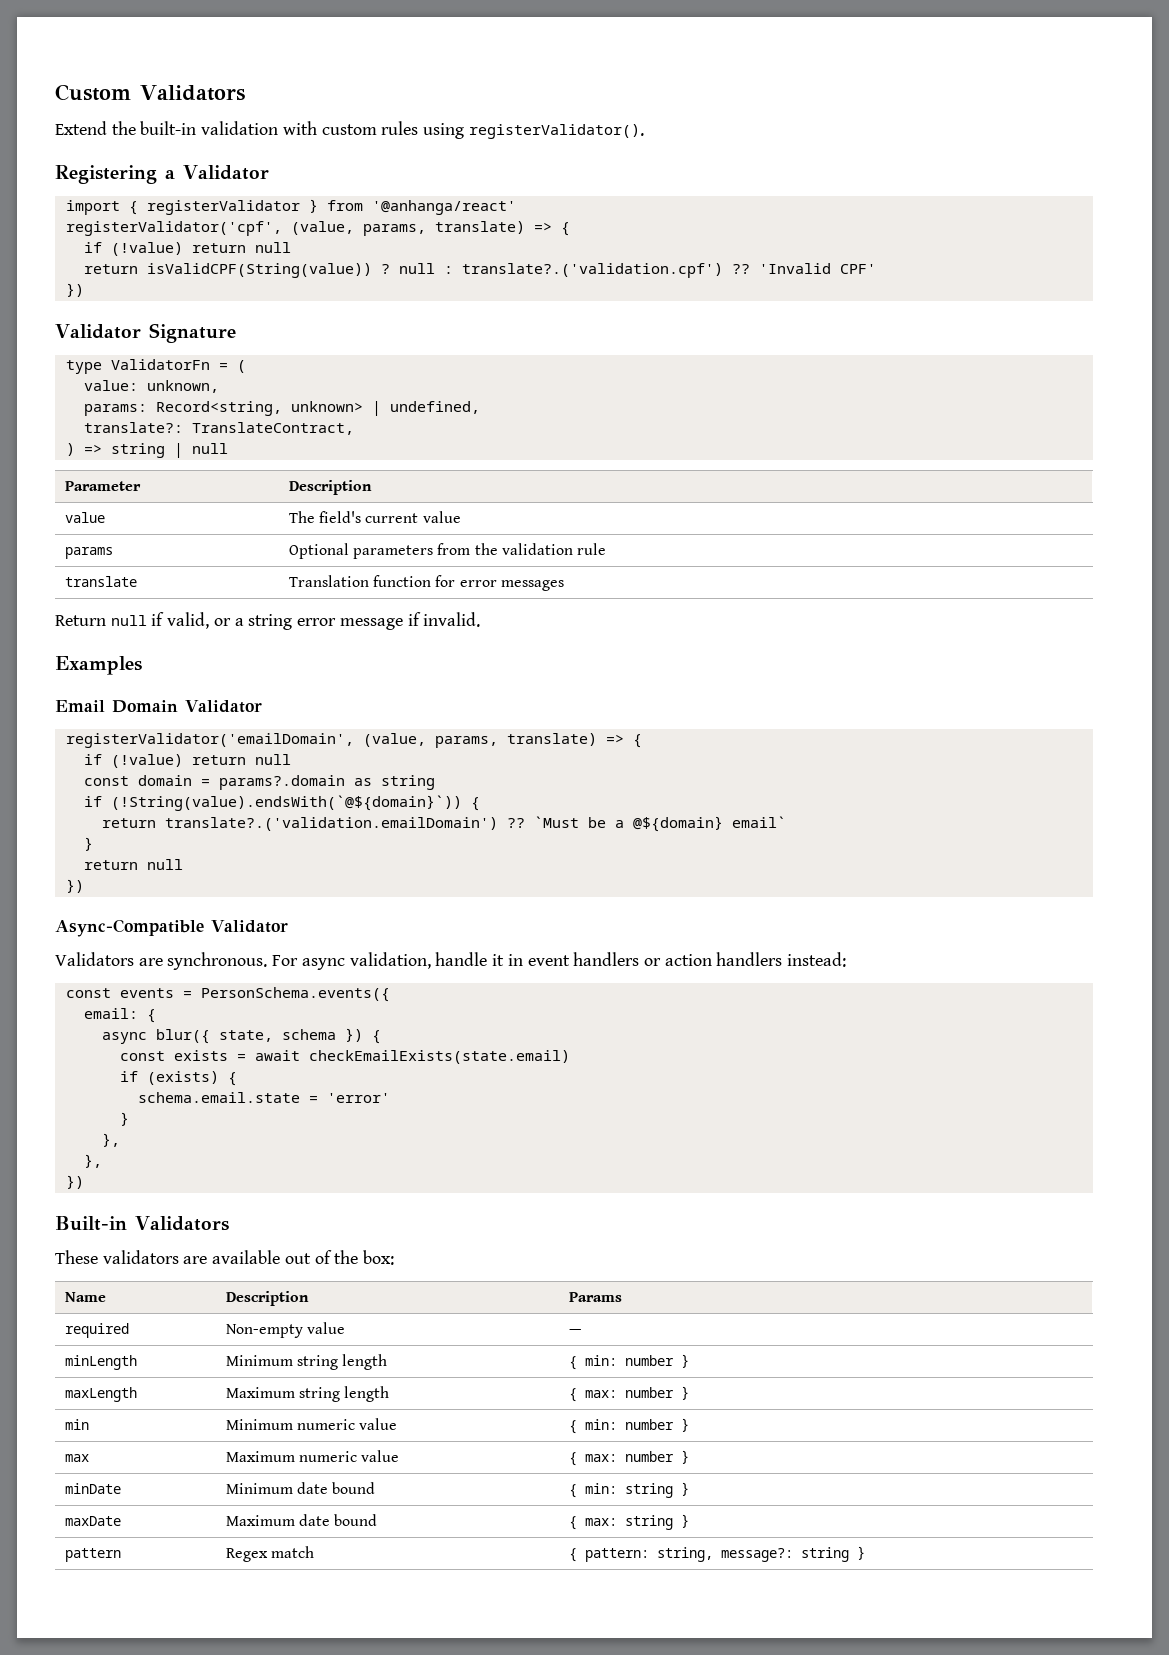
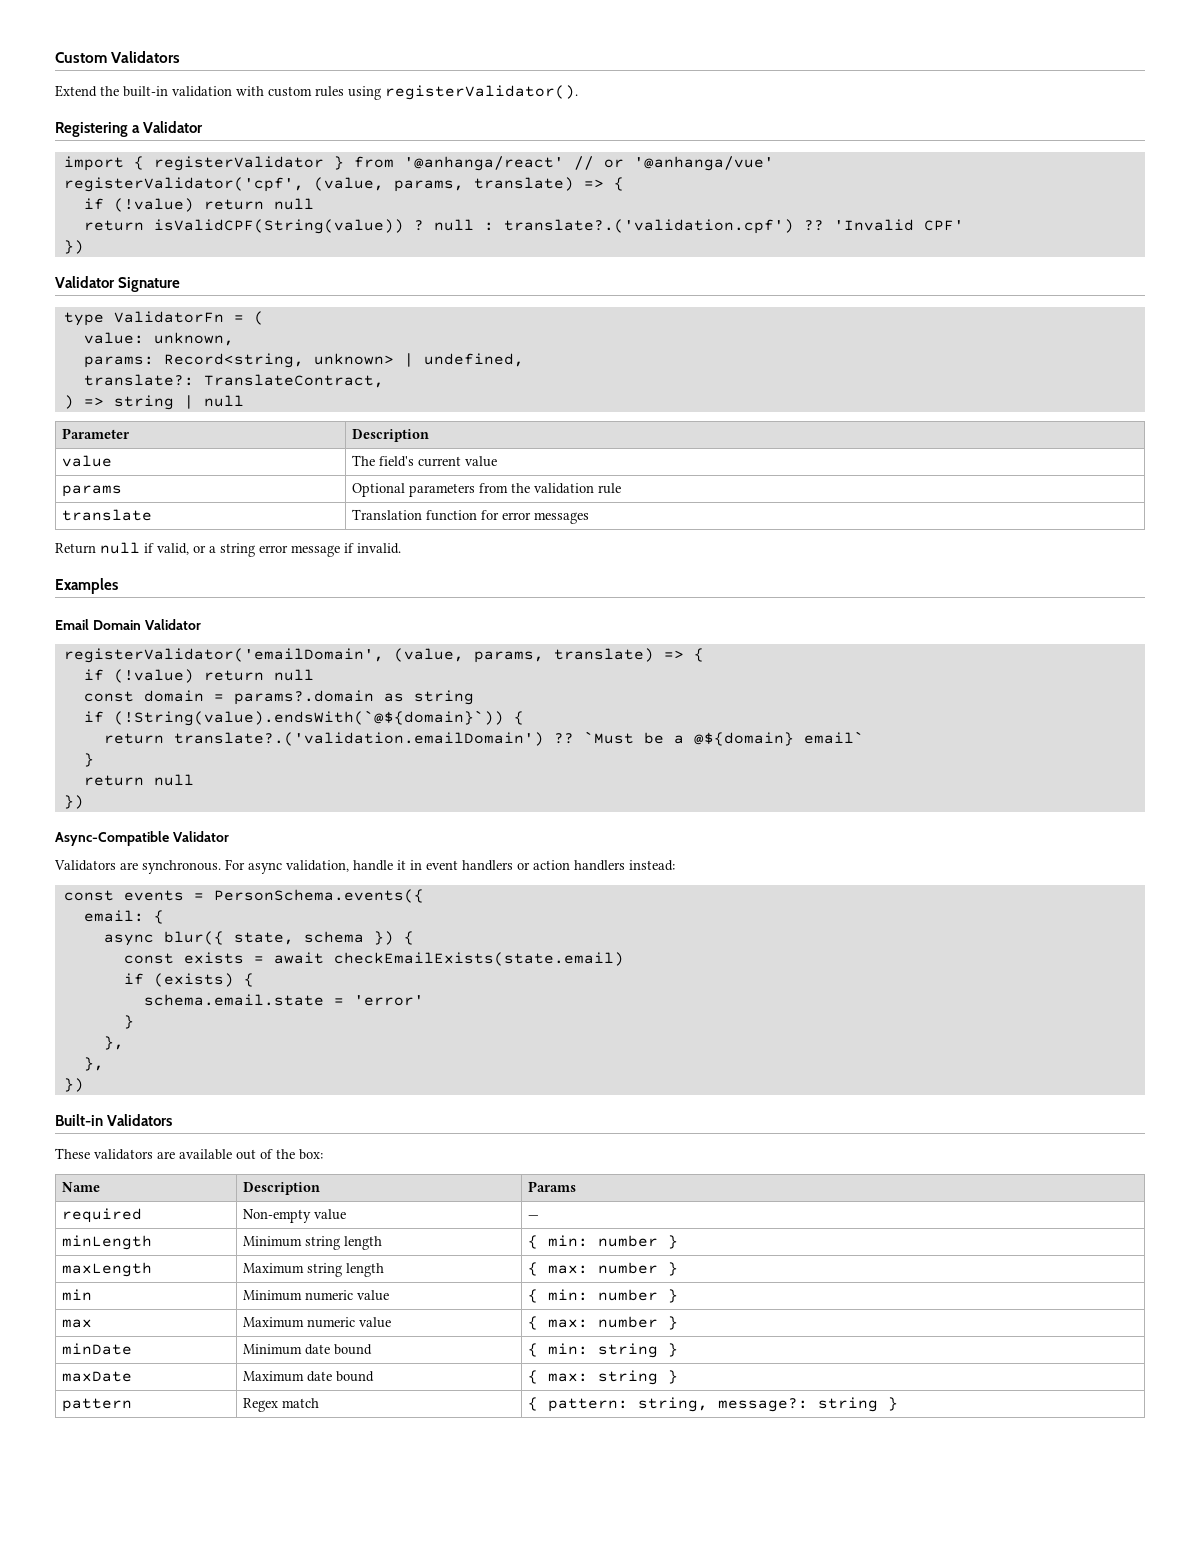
(516, 207) none -> [573,156,774,171] // or '@anhanga/vue'

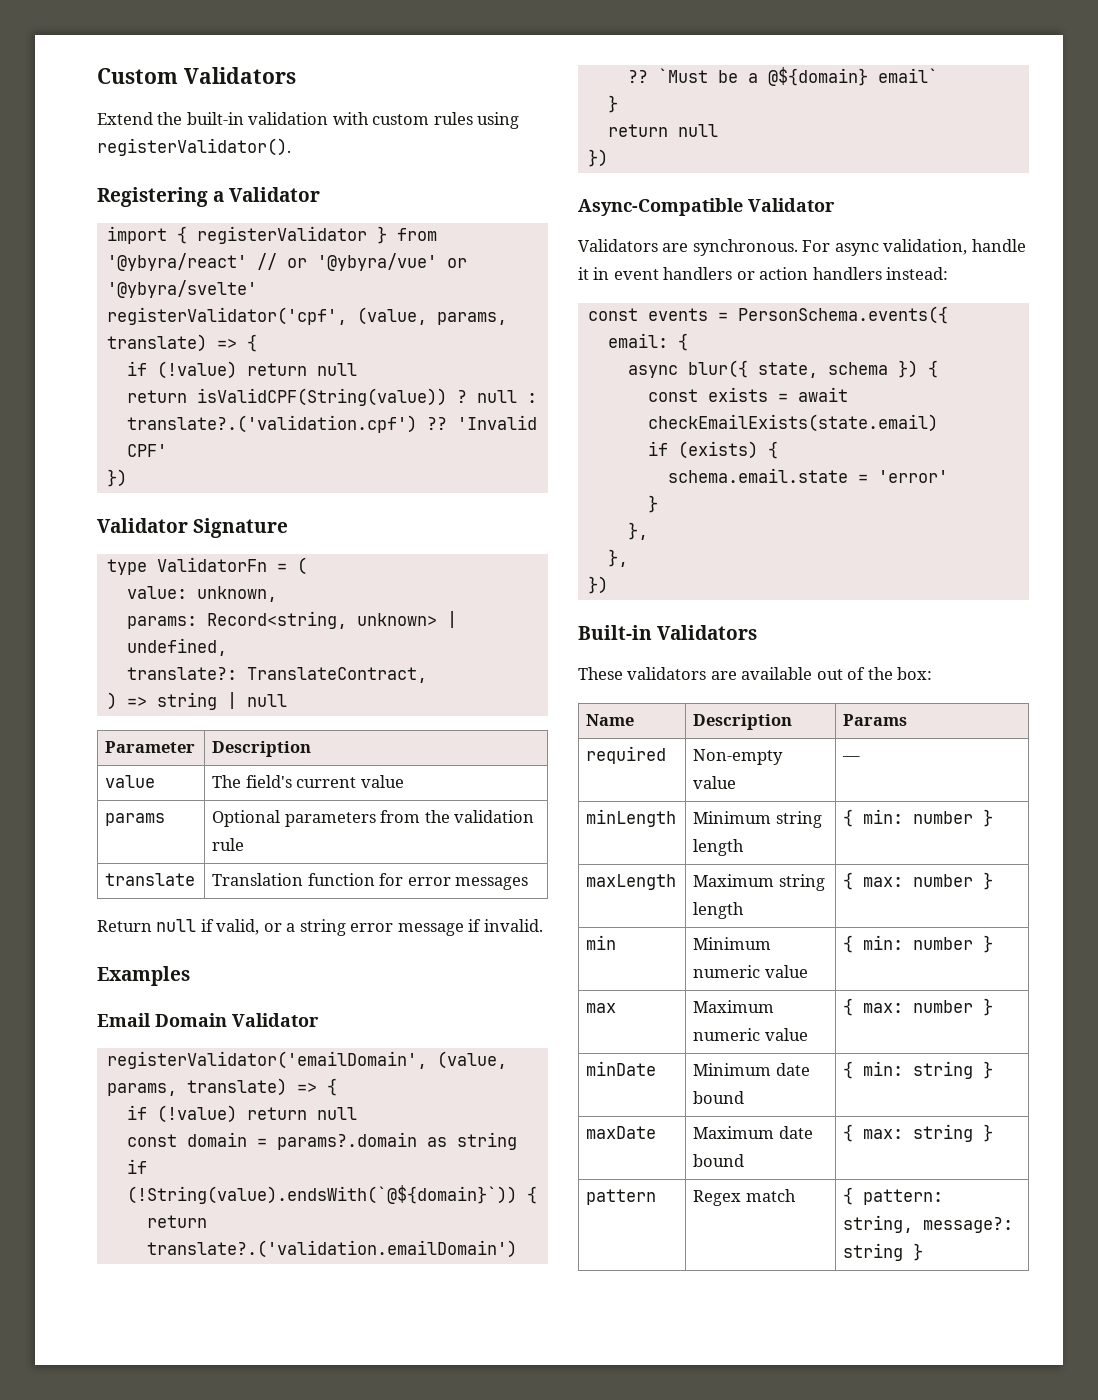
[403,156,564,171] '@anhanga/react' -> [106,253,247,271] '@ybyra/react'
[633,156,774,171] '@anhanga/vue' -> [316,253,467,271] [106,280,257,298] '@ybyra/vue' or '@ybyra/svelte'

